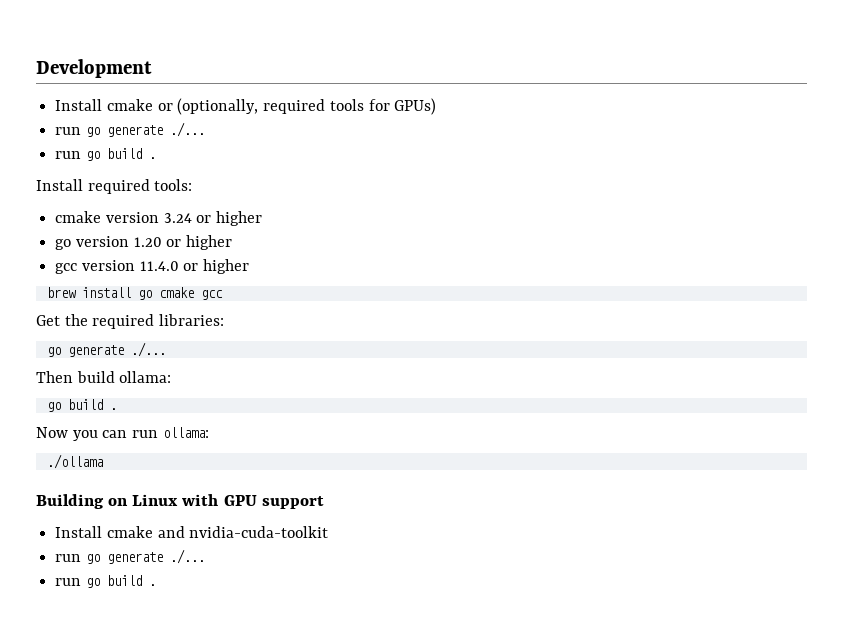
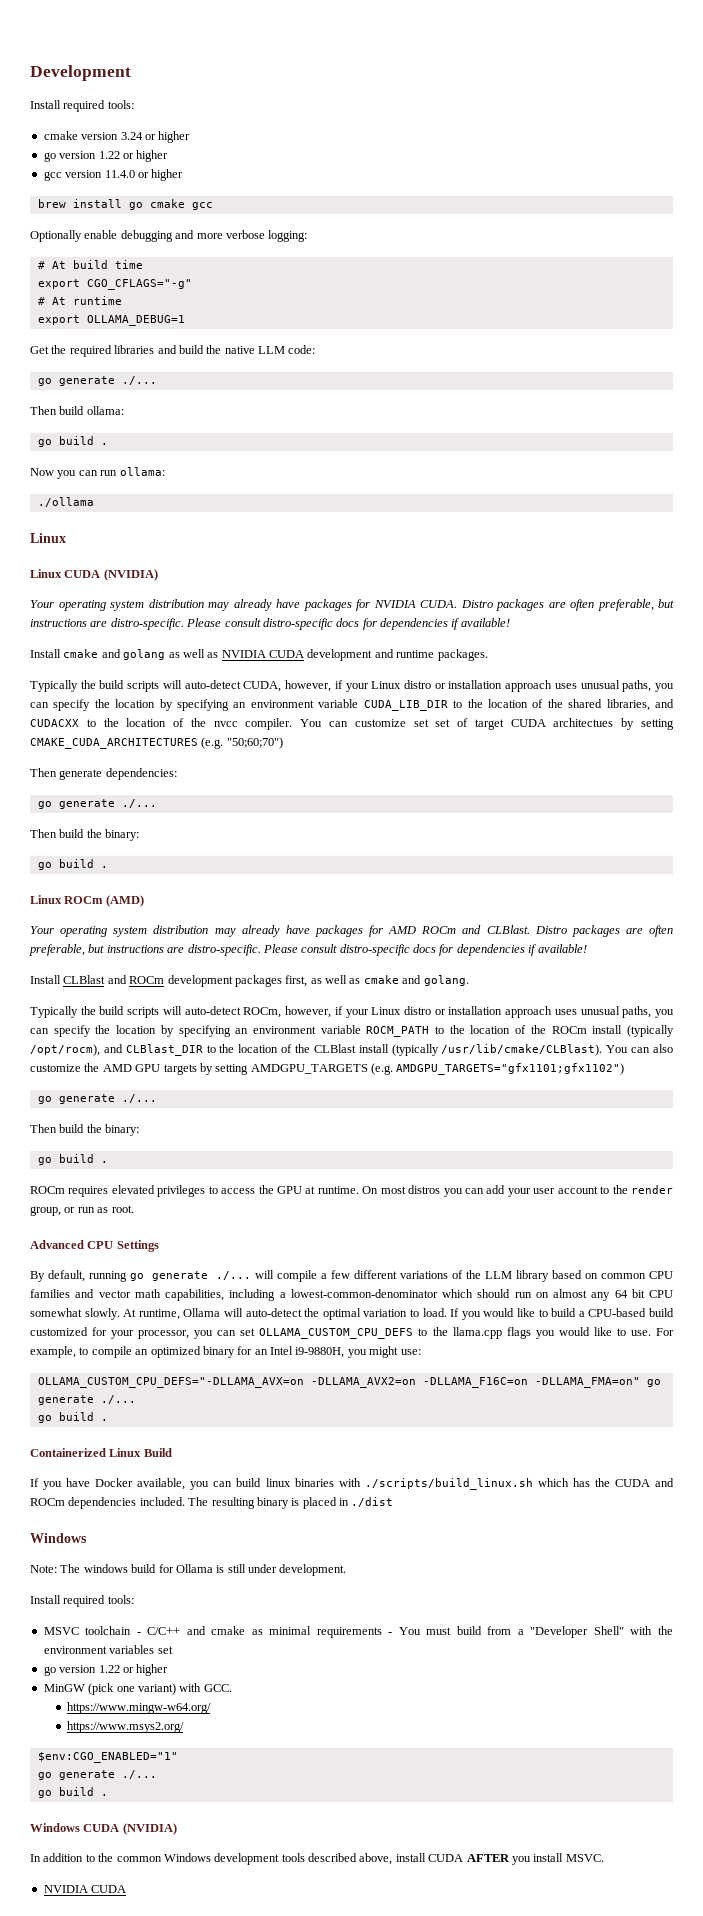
[55,98,437,115] [55,122,205,137] [55,148,156,161] // Install cmake or (optionally, required tools for GPUs) // run go generate ./... // run go build . -> (131, 73) none
[133,237,162,247] 1.20 -> [98,151,120,159] 1.22
[36,314,225,329] Get the required libraries: -> [30,230,308,242] [37,260,143,269] [37,279,192,290] [37,296,122,305] [37,315,185,326] [30,345,316,357] Optionally enable debugging and more verbose logging: // # At build time // export CGO_CFLAGS="-g" // # At runtime // export OLLAMA_DEBUG=1 // Get the required libraries and build the native LLM code:
[36,494,324,509] [55,526,329,538] [55,549,205,564] [55,575,156,588] Building on Linux with GPU support // Install cmake and nvidia-cuda-toolkit // run go generate ./... // run go build . -> [30,533,66,543] [30,569,158,581] [30,599,674,611] [30,618,510,630] [30,649,488,661] [30,680,674,692] [30,699,674,711] [30,718,674,730] [30,737,283,749] [30,768,177,780] [37,799,157,809] [30,829,140,841] [37,859,108,870] [30,895,144,907] [30,925,673,937] [29,944,587,956] [30,975,469,987] [30,1006,674,1018] [30,1025,674,1037] [30,1044,673,1056] [30,1063,625,1075] [37,1094,157,1104] [30,1124,140,1136] [37,1154,108,1165] [30,1185,674,1197] [30,1205,134,1216] [30,1240,159,1252] [30,1270,674,1282] [30,1289,673,1301] [30,1308,675,1320] [30,1327,674,1339] [30,1346,421,1358] [37,1377,661,1388] [37,1395,136,1405] [37,1412,108,1423] [30,1448,172,1457] [30,1478,674,1490] [30,1497,394,1509] [30,1533,87,1543] [30,1564,347,1576] [30,1595,134,1607] [43,1626,674,1638] [43,1645,173,1654] [43,1664,169,1676] [43,1683,232,1695] [67,1702,212,1714] [67,1721,185,1733] [37,1752,178,1763] [37,1770,157,1780] [37,1787,108,1798] [30,1823,177,1835] [30,1853,604,1865] [43,1885,127,1893] Linux // Linux CUDA (NVIDIA) // Your operating system distribution may already have packages for NVIDIA CUDA. Distro packages are often preferable, but instructions are distro-specific. Please consult distro-specific docs for dependencies if available! // Install cmake and golang as well as NVIDIA CUDA development and runtime packages. // Typically the build scripts will auto-detect CUDA, however, if your Linux distro or installation approach uses unusual paths, you can specify the location by specifying an environment variable CUDA_LIB_DIR to the location of the shared libraries, and CUDACXX to the location of the nvcc compiler. You can customize set set of target CUDA architectues by setting CMAKE_CUDA_ARCHITECTURES (e.g. "50;60;70") // Then generate dependencies: // go generate ./... // Then build the binary: // go build . // Linux ROCm (AMD) // Your operating system distribution may already have packages for AMD ROCm and CLBlast. Distro packages are often preferable, but instructions are distro-specific. Please consult distro-specific docs for dependencies if available! // Install CLBlast and ROCm development packages first, as well as cmake and golang. // Typically the build scripts will auto-detect ROCm, however, if your Linux distro or installation approach uses unusual paths, you can specify the location by specifying an environment variable ROCM_PATH to the location of the ROCm install (typically /opt/rocm), and CLBlast_DIR to the location of the CLBlast install (typically /usr/lib/cmake/CLBlast). You can also customize the AMD GPU targets by setting AMDGPU_TARGETS (e.g. AMDGPU_TARGETS="gfx1101;gfx1102") // go generate ./... // Then build the binary: // go build . // ROCm requires elevated privileges to access the GPU at runtime. On most distros you can add your user account to the render group, or run as root. // Advanced CPU Settings // By default, running go generate ./... will compile a few different variations of the LLM library based on common CPU families and vector math capabilities, including a lowest-common-denominator which should run on almost any 64 bit CPU somewhat slowly. At runtime, Ollama will auto-detect the optimal variation to load. If you would like to build a CPU-based build customized for your processor, you can set OLLAMA_CUSTOM_CPU_DEFS to the llama.cpp flags you would like to use. For example, to compile an optimized binary for an Intel i9-9880H, you might use: // OLLAMA_CUSTOM_CPU_DEFS="-DLLAMA_AVX=on -DLLAMA_AVX2=on -DLLAMA_F16C=on -DLLAMA_FMA=on" go generate ./... // go build . // Containerized Linux Build // If you have Docker available, you can build linux binaries with ./scripts/build_linux.sh which has the CUDA and ROCm dependencies included. The resulting binary is placed in ./dist // Windows // Note: The windows build for Ollama is still under development. // Install required tools: // MSVC toolchain - C/C++ and cmake as minimal requirements - You must build from a "Developer Shell" with the environment variables set // go version 1.22 or higher // MinGW (pick one variant) with GCC. // https://www.mingw-w64.org/ // https://www.msys2.org/ // $env:CGO_ENABLED="1" // go generate ./... // go build . // Windows CUDA (NVIDIA) // In addition to the common Windows development tools described above, install CUDA AFTER you install MSVC. // NVIDIA CUDA

